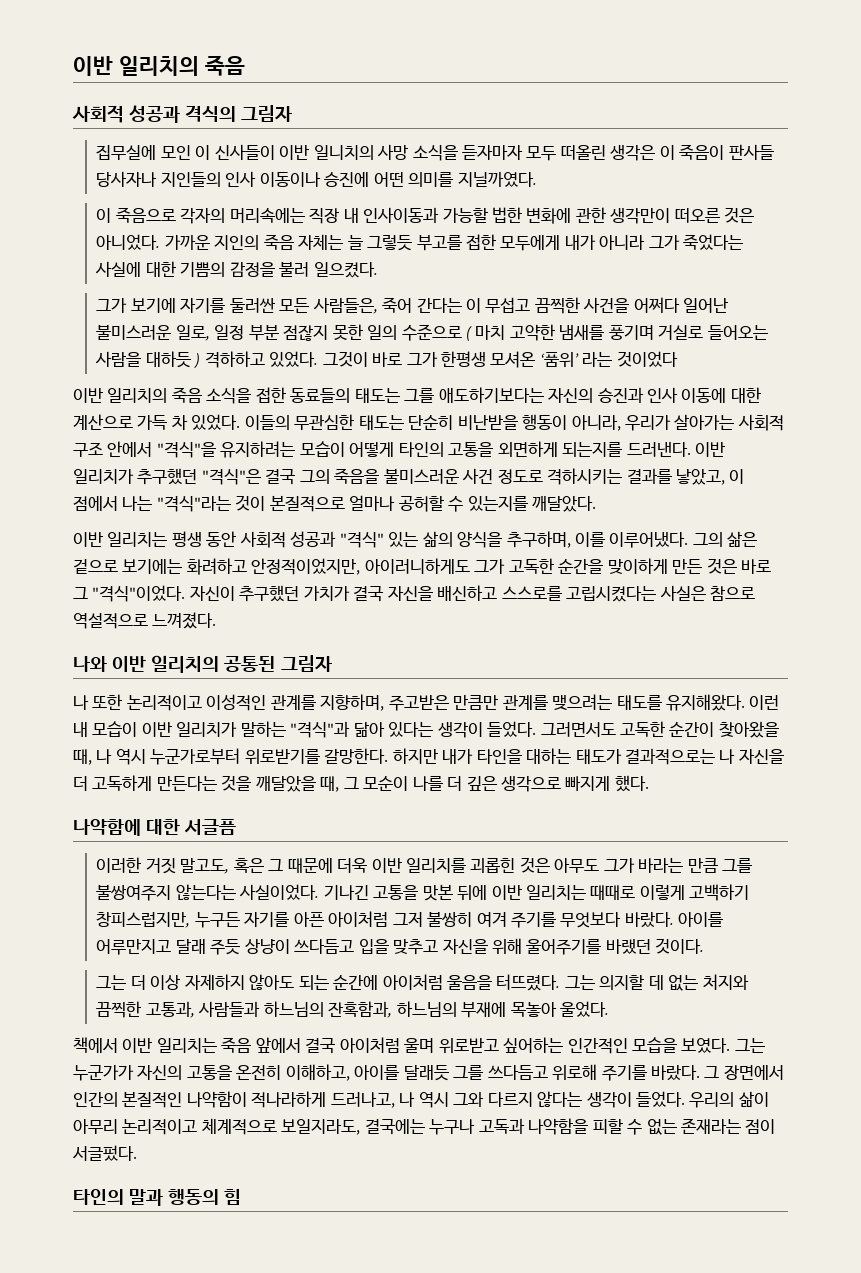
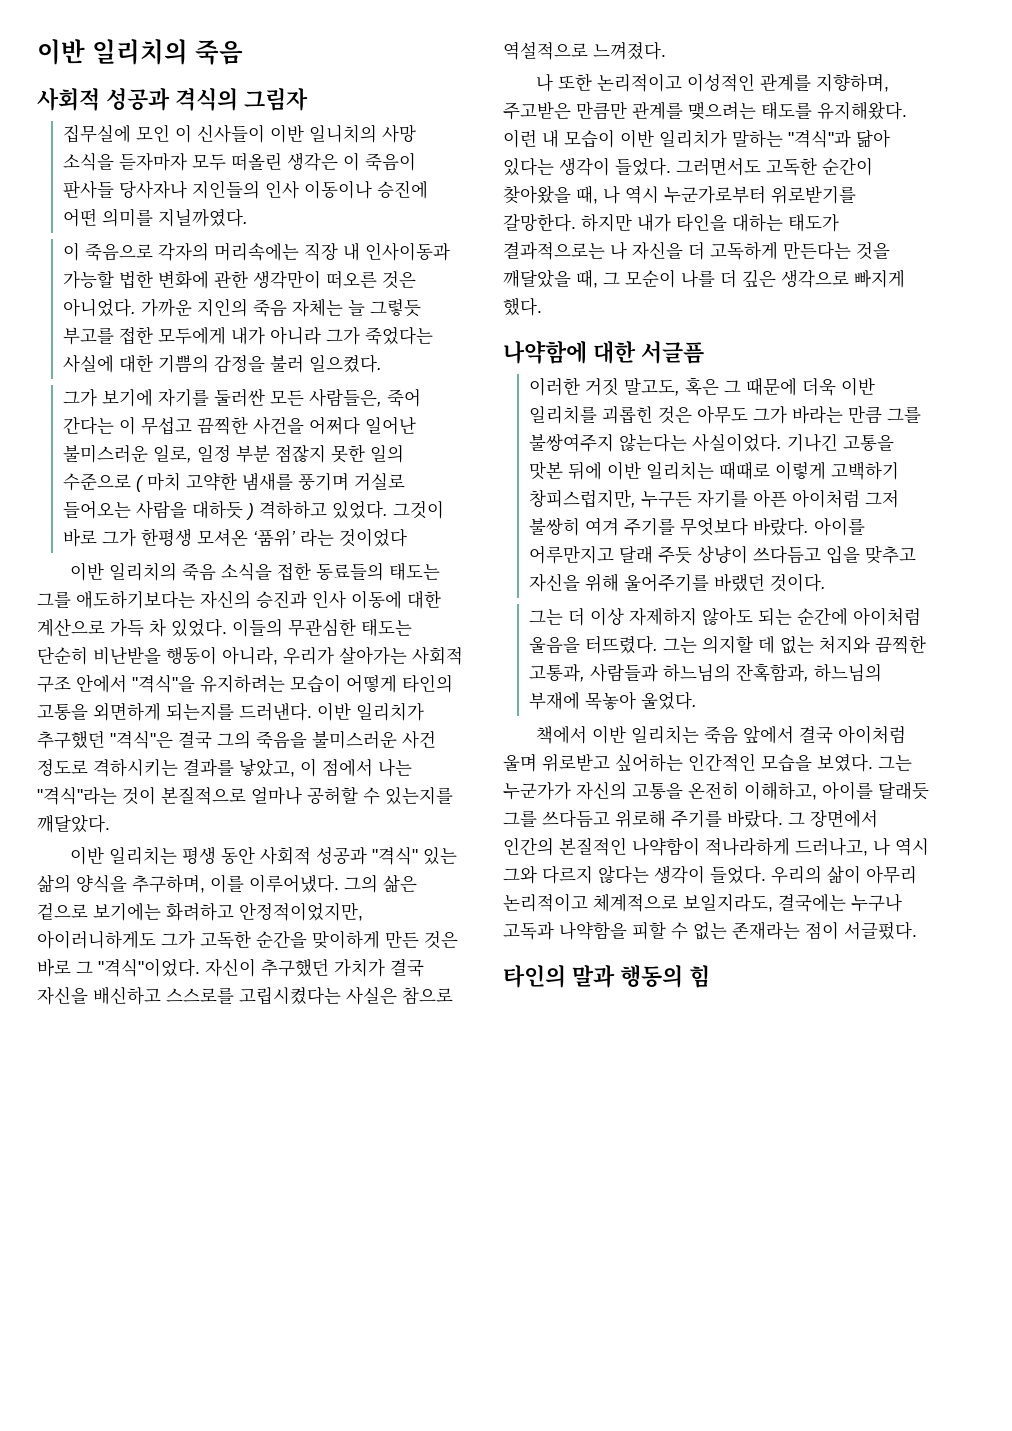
[73,655,332,673] // 나와 이반 일리치의 공통된 그림자 -> (666, 50) none

